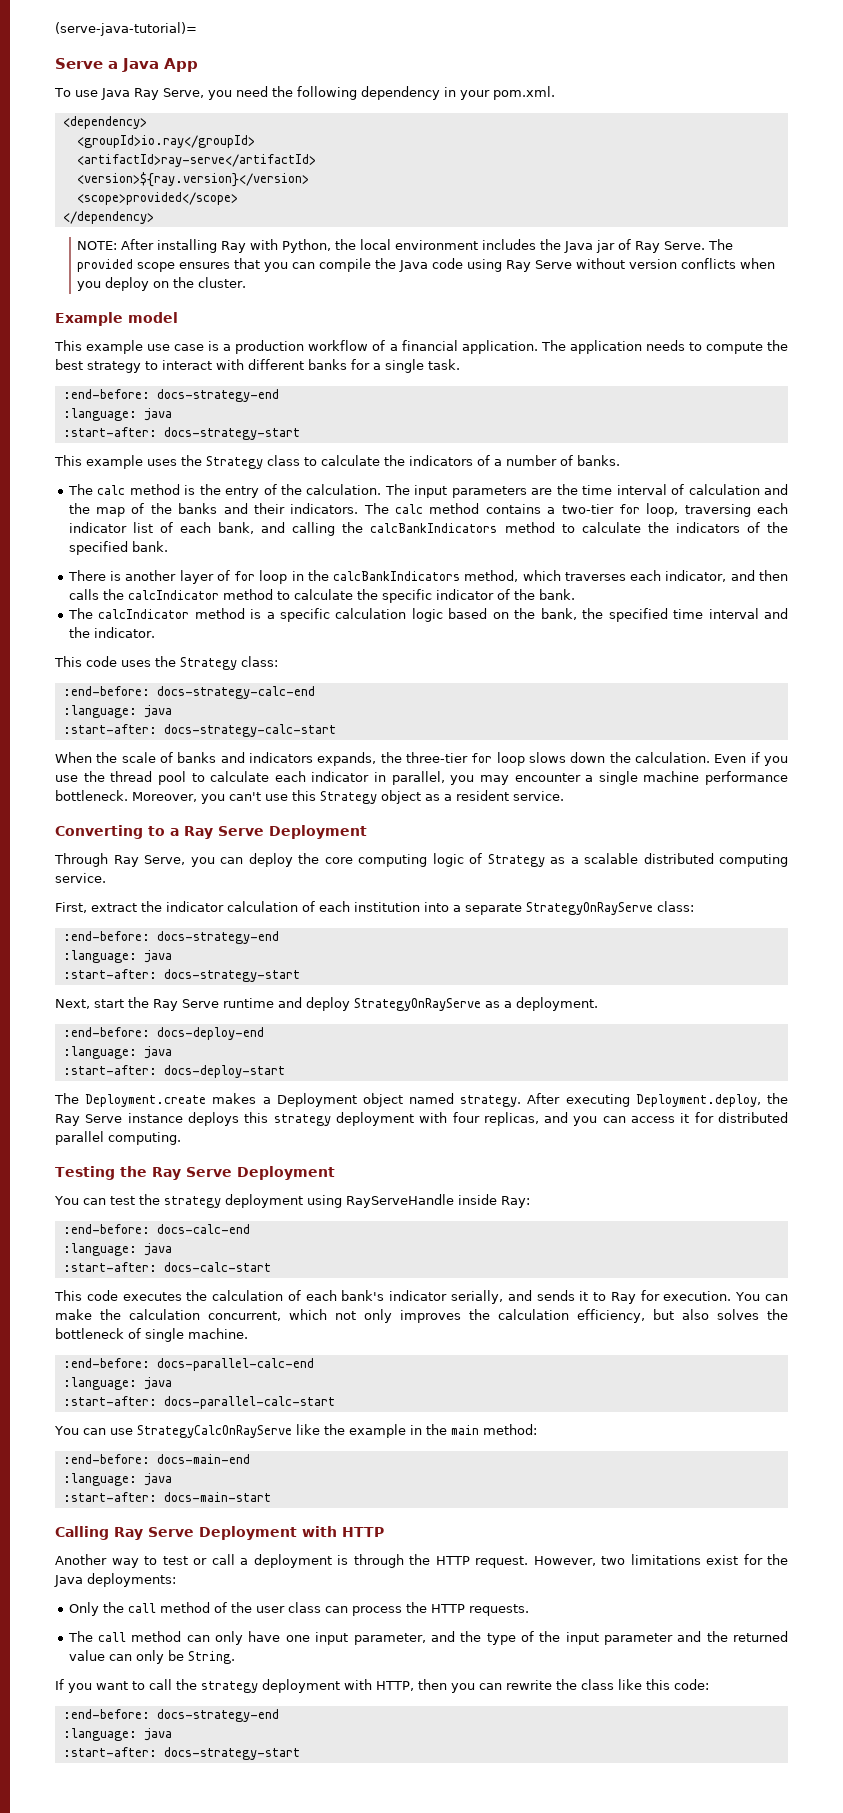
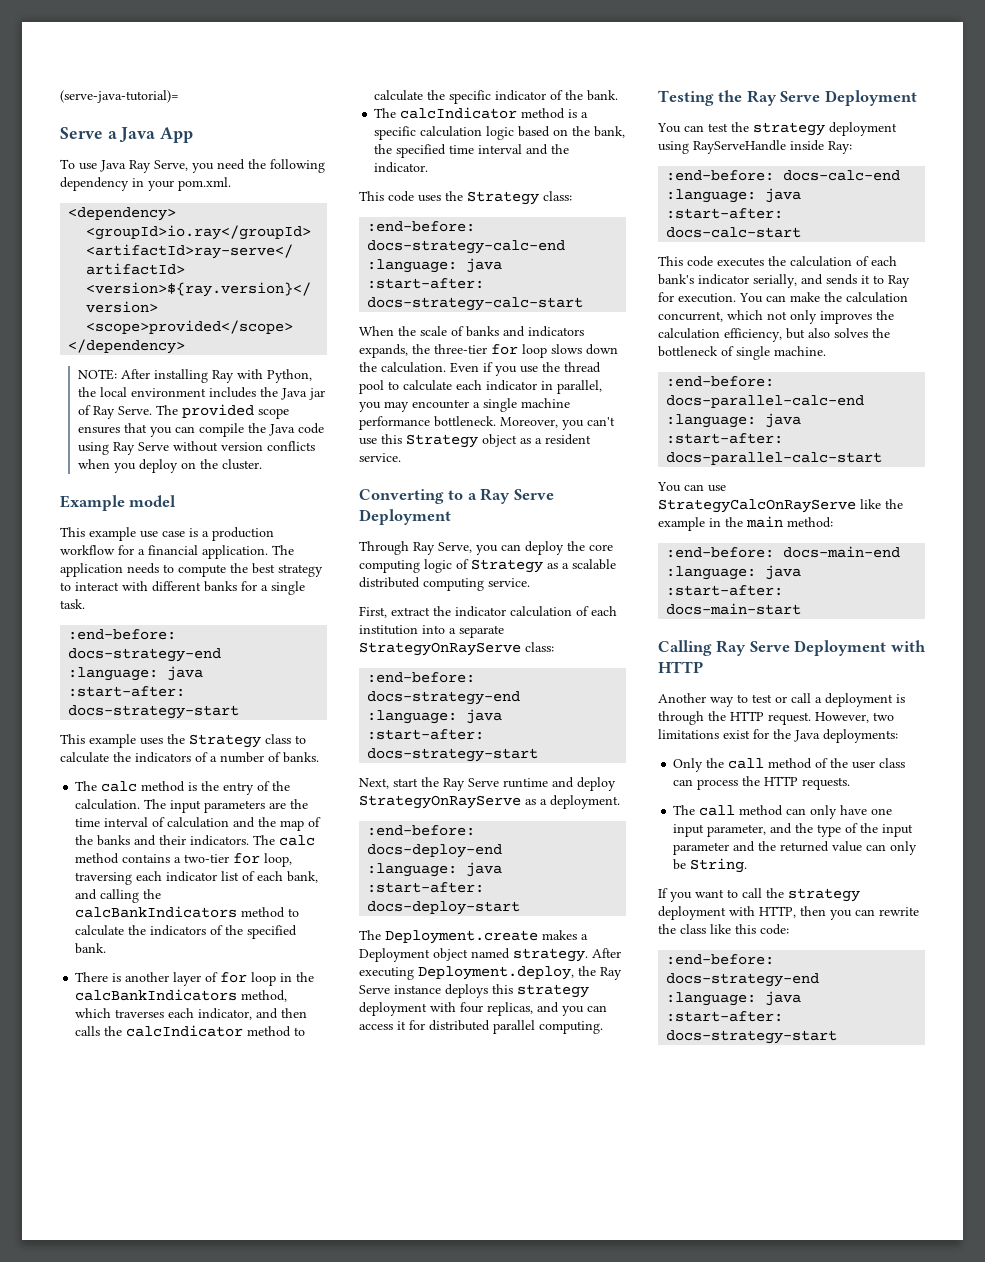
[372,340,386,351] of -> [118,545,134,555] for

